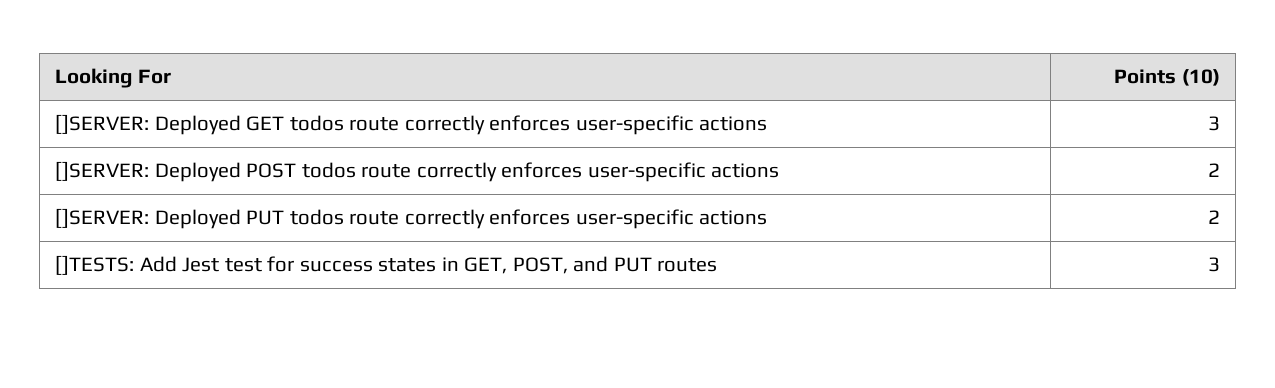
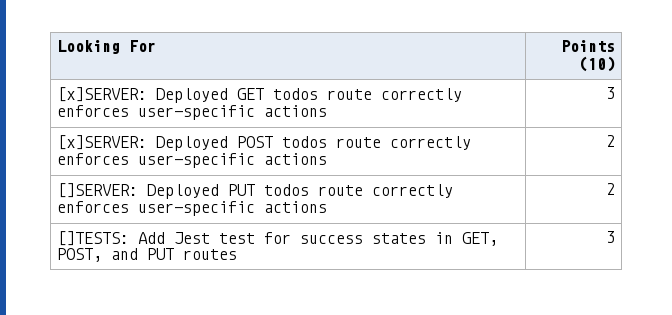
[55,114,150,134] []SERVER: -> [57,87,148,102] [x]SERVER:
[55,161,150,181] []SERVER: -> [57,135,148,150] [x]SERVER:

